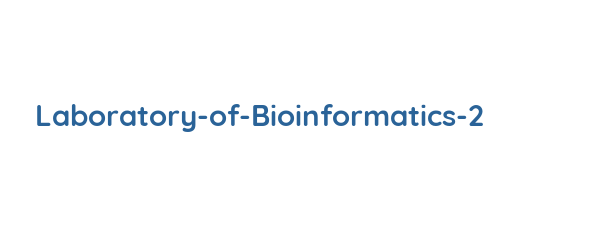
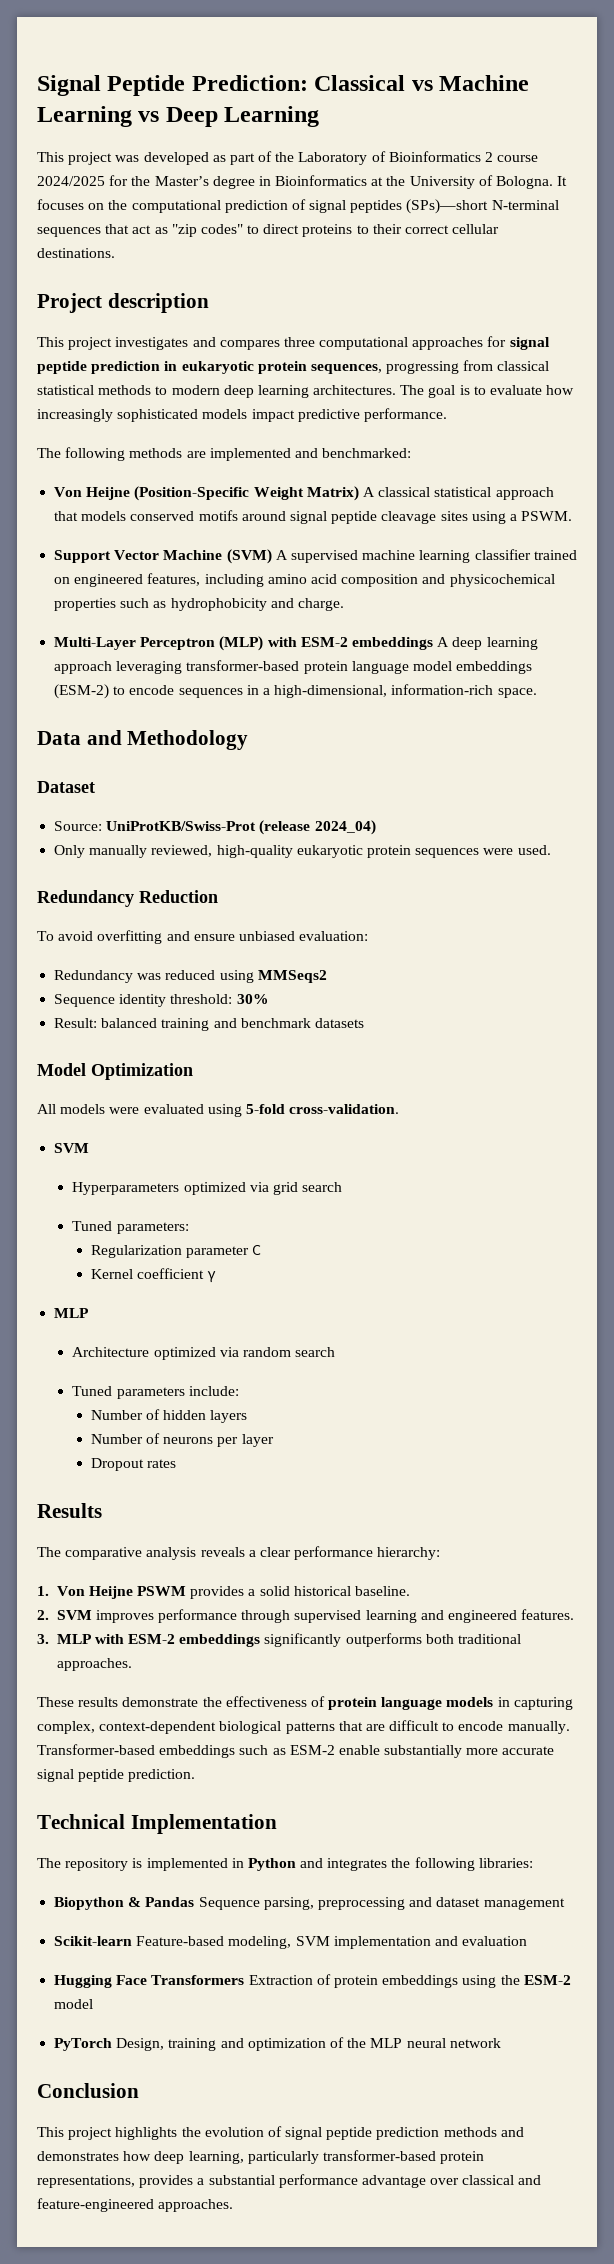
[35,104,484,132] Laboratory-of-Bioinformatics-2 -> [37,75,530,96] [37,106,320,127] [37,151,539,165] [37,175,568,189] [37,199,559,214] [37,224,500,237] [37,248,115,258] [37,293,209,313] [37,336,550,350] [37,360,550,374] [37,385,575,398] [37,408,447,422] [37,447,412,461] [54,486,554,501] [54,510,573,524] [54,549,577,564] [54,573,555,587] [54,598,344,611] [54,636,538,651] [54,660,533,674] [54,684,537,699] [37,730,249,750] [37,781,95,793] [54,820,376,835] [54,845,551,858] [37,890,218,907] [37,930,369,944] [54,970,327,983] [54,994,269,1007] [54,1018,364,1031] [37,1063,193,1080] [37,1104,400,1117] [54,1143,90,1153] [72,1182,343,1195] [72,1221,189,1234] [90,1245,262,1258] [90,1268,217,1283] [54,1308,90,1318] [72,1347,336,1360] [72,1386,239,1399] [90,1409,248,1423] [90,1433,274,1447] [90,1458,176,1471] [37,1503,102,1518] [37,1546,441,1560] [37,1586,411,1599] [37,1609,575,1623] [37,1633,522,1647] [56,1658,132,1671] [37,1696,573,1710] [37,1720,570,1734] [37,1744,555,1758] [37,1769,196,1782] [37,1814,277,1834] [37,1857,533,1871] [54,1897,565,1910] [54,1936,528,1949] [54,1974,571,1988] [54,1999,94,2009] [54,2037,501,2051] [37,2083,139,2098] [37,2126,524,2140] [37,2150,485,2164] [37,2174,542,2188] [37,2198,234,2212] Signal Peptide Prediction: Classical vs Machine Learning vs Deep Learning // This project was developed as part of the Laboratory of Bioinformatics 2 course 2024/2025 for the Master’s degree in Bioinformatics at the University of Bologna. It focuses on the computational prediction of signal peptides (SPs)—short N-terminal sequences that act as "zip codes" to direct proteins to their correct cellular destinations. // Project description // This project investigates and compares three computational approaches for signal peptide prediction in eukaryotic protein sequences, progressing from classical statistical methods to modern deep learning architectures. The goal is to evaluate how increasingly sophisticated models impact predictive performance. // The following methods are implemented and benchmarked: // Von Heijne (Position-Specific Weight Matrix) A classical statistical approach that models conserved motifs around signal peptide cleavage sites using a PSWM. // Support Vector Machine (SVM) A supervised machine learning classifier trained on engineered features, including amino acid composition and physicochemical properties such as hydrophobicity and charge. // Multi-Layer Perceptron (MLP) with ESM-2 embeddings A deep learning approach leveraging transformer-based protein language model embeddings (ESM-2) to encode sequences in a high-dimensional, information-rich space. // Data and Methodology // Dataset // Source: UniProtKB/Swiss-Prot (release 2024_04) // Only manually reviewed, high-quality eukaryotic protein sequences were used. // Redundancy Reduction // To avoid overfitting and ensure unbiased evaluation: // Redundancy was reduced using MMSeqs2 // Sequence identity threshold: 30% // Result: balanced training and benchmark datasets // Model Optimization // All models were evaluated using 5-fold cross-validation. // SVM // Hyperparameters optimized via grid search // Tuned parameters: // Regularization parameter C // Kernel coefficient γ // MLP // Architecture optimized via random search // Tuned parameters include: // Number of hidden layers // Number of neurons per layer // Dropout rates // Results // The comparative analysis reveals a clear performance hierarchy: // 1. Von Heijne PSWM provides a solid historical baseline. // 2. SVM improves performance through supervised learning and engineered features. // 3. MLP with ESM-2 embeddings significantly outperforms both traditional approaches. // These results demonstrate the effectiveness of protein language models in capturing complex, context-dependent biological patterns that are difficult to encode manually. Transformer-based embeddings such as ESM-2 enable substantially more accurate signal peptide prediction. // Technical Implementation // The repository is implemented in Python and integrates the following libraries: // Biopython & Pandas Sequence parsing, preprocessing and dataset management // Scikit-learn Feature-based modeling, SVM implementation and evaluation // Hugging Face Transformers Extraction of protein embeddings using the ESM-2 model // PyTorch Design, training and optimization of the MLP neural network // Conclusion // This project highlights the evolution of signal peptide prediction methods and demonstrates how deep learning, particularly transformer-based protein representations, provides a substantial performance advantage over classical and feature-engineered approaches.

